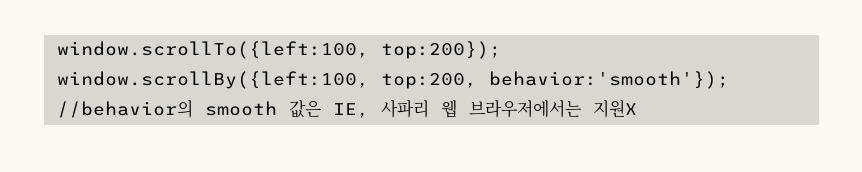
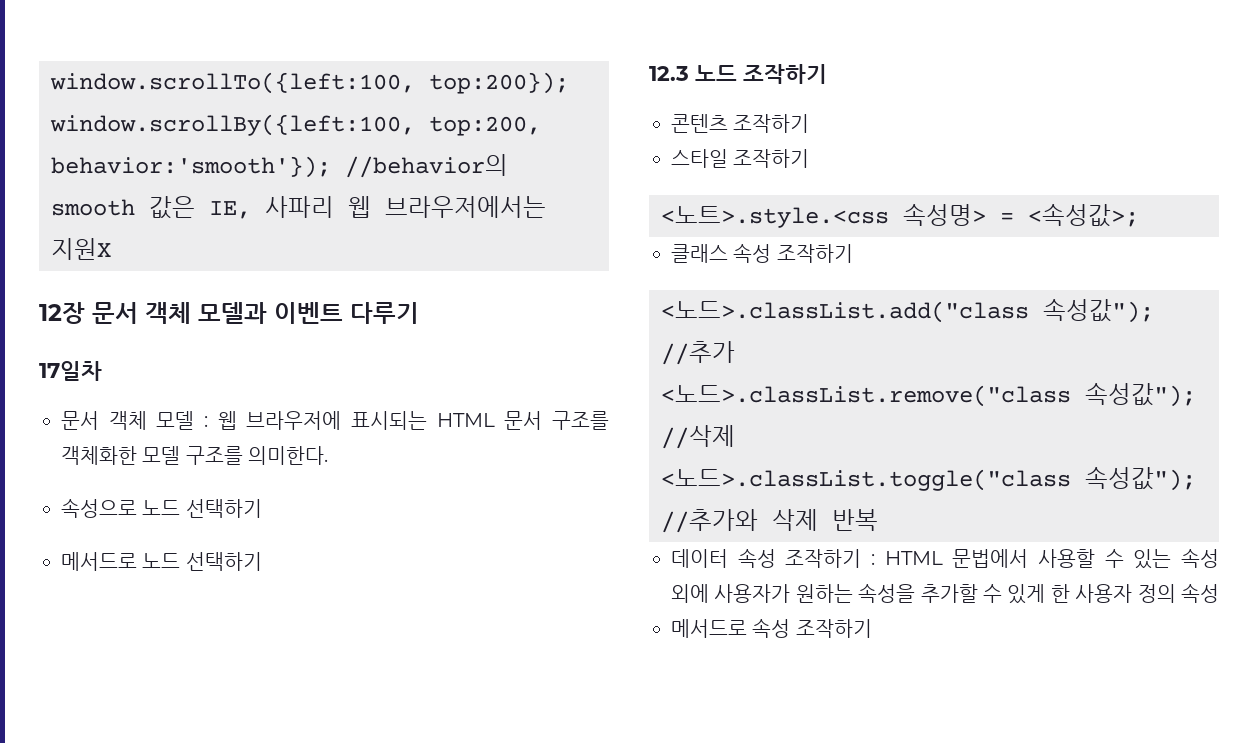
(637, 108) none -> [39,302,419,324] [39,361,102,381] [61,411,609,430] [61,446,329,465] [61,498,262,518] [61,552,262,571] [649,64,827,84] [671,114,810,133] [671,149,810,168] [661,203,1139,228] [671,243,853,263] [661,298,1154,323] [661,341,735,365] [661,382,1196,407] [661,425,735,449] [661,466,1196,491] [661,509,878,533] [671,548,1219,569] [671,583,1219,604] [671,618,872,638] // 12장 문서 객체 모델과 이벤트 다루기 // 17일차 // 문서 객체 모델 : 웹 브라우저에 표시되는 HTML 문서 구조를 객체화한 모델 구조를 의미한다. // 속성으로 노드 선택하기 // 메서드로 노드 선택하기 // 12.3 노드 조작하기 // 콘텐츠 조작하기 // 스타일 조작하기 // <노트>.style.<css 속성명> = <속성값>; // 클래스 속성 조작하기 // <노드>.classList.add("class 속성값"); //추가 // <노드>.classList.remove("class 속성값"); //삭제 // <노드>.classList.toggle("class 속성값"); //추가와 삭제 반복 // 데이터 속성 조작하기 : HTML 문법에서 사용할 수 있는 속성 외에 사용자가 원하는 속성을 추가할 수 있게 한 사용자 정의 속성 // 메서드로 속성 조작하기

